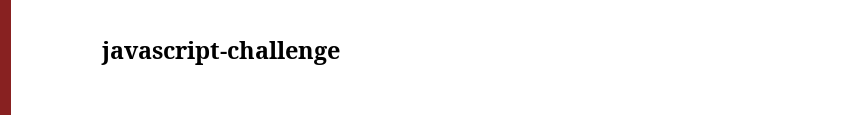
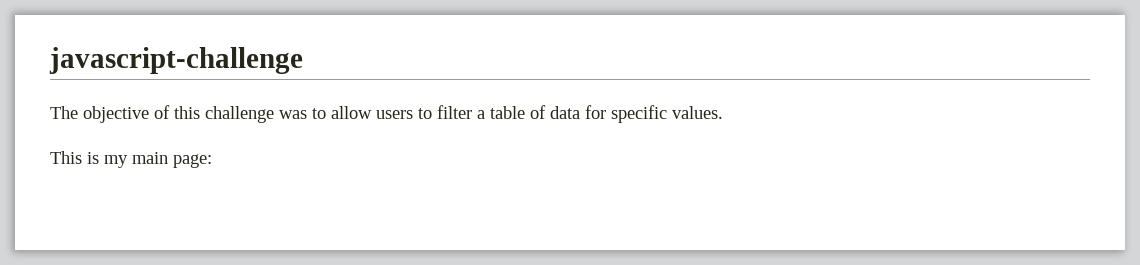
(340, 53) none -> [50,105,723,123] [50,151,212,168] // The objective of this challenge was to allow users to filter a table of data for specific values. // This is my main page:

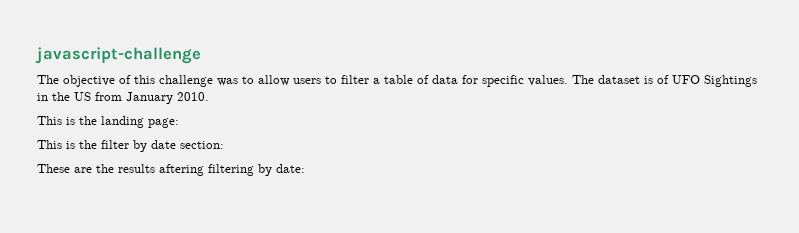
[50,151,168,168] // This is my main -> [572,75,757,87] [37,92,209,104] [37,116,144,128] The dataset is of UFO Sightings in the US from January 2010. // This is the landing
(212, 161) none -> [37,140,224,152] [37,164,305,176] // This is the filter by date section: // These are the results aftering filtering by date:

